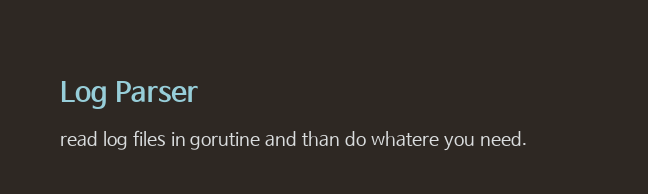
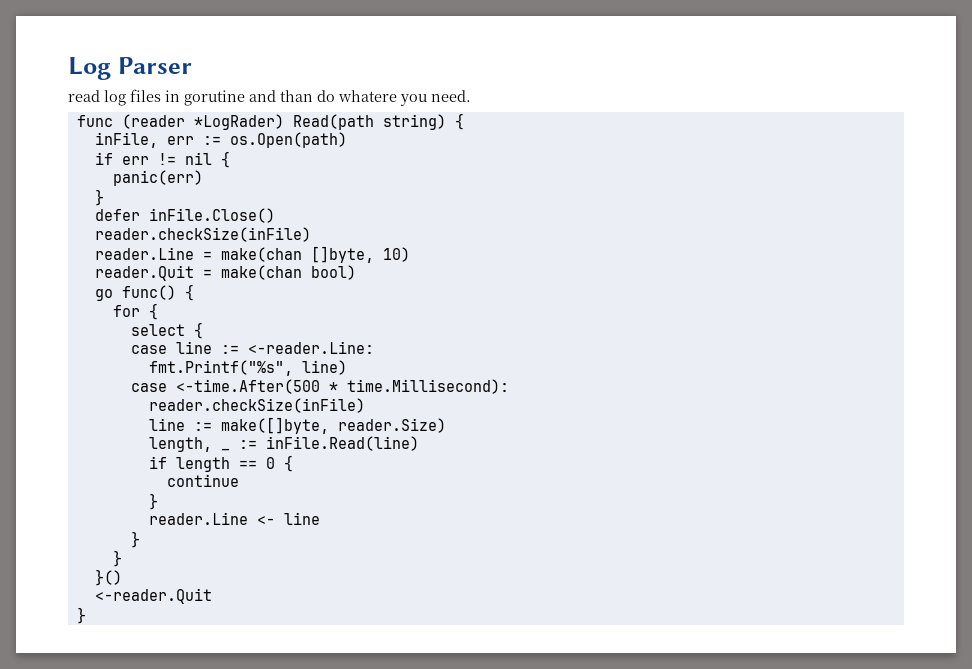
(527, 138) none -> [76,113,464,130] [94,132,347,148] [94,151,230,168] [112,170,203,186] [94,189,104,206] [94,208,275,223] [94,227,311,242] [94,246,410,263] [94,265,356,281] [94,284,194,301] [112,303,158,320] [130,322,203,339] [130,341,374,354] [148,360,347,376] [130,379,509,394] [148,398,365,413] [148,417,446,434] [148,436,419,452] [148,455,293,472] [166,474,239,487] [148,493,158,510] [148,512,320,525] [130,531,140,548] [112,550,122,567] [94,569,122,586] [94,588,212,604] [76,607,86,624] // func (reader *LogRader) Read(path string) { // inFile, err := os.Open(path) // if err != nil { // panic(err) // } // defer inFile.Close() // reader.checkSize(inFile) // reader.Line = make(chan []byte, 10) // reader.Quit = make(chan bool) // go func() { // for { // select { // case line := <-reader.Line: // fmt.Printf("%s", line) // case <-time.After(500 * time.Millisecond): // reader.checkSize(inFile) // line := make([]byte, reader.Size) // length, _ := inFile.Read(line) // if length == 0 { // continue // } // reader.Line <- line // } // } // }() // <-reader.Quit // }

